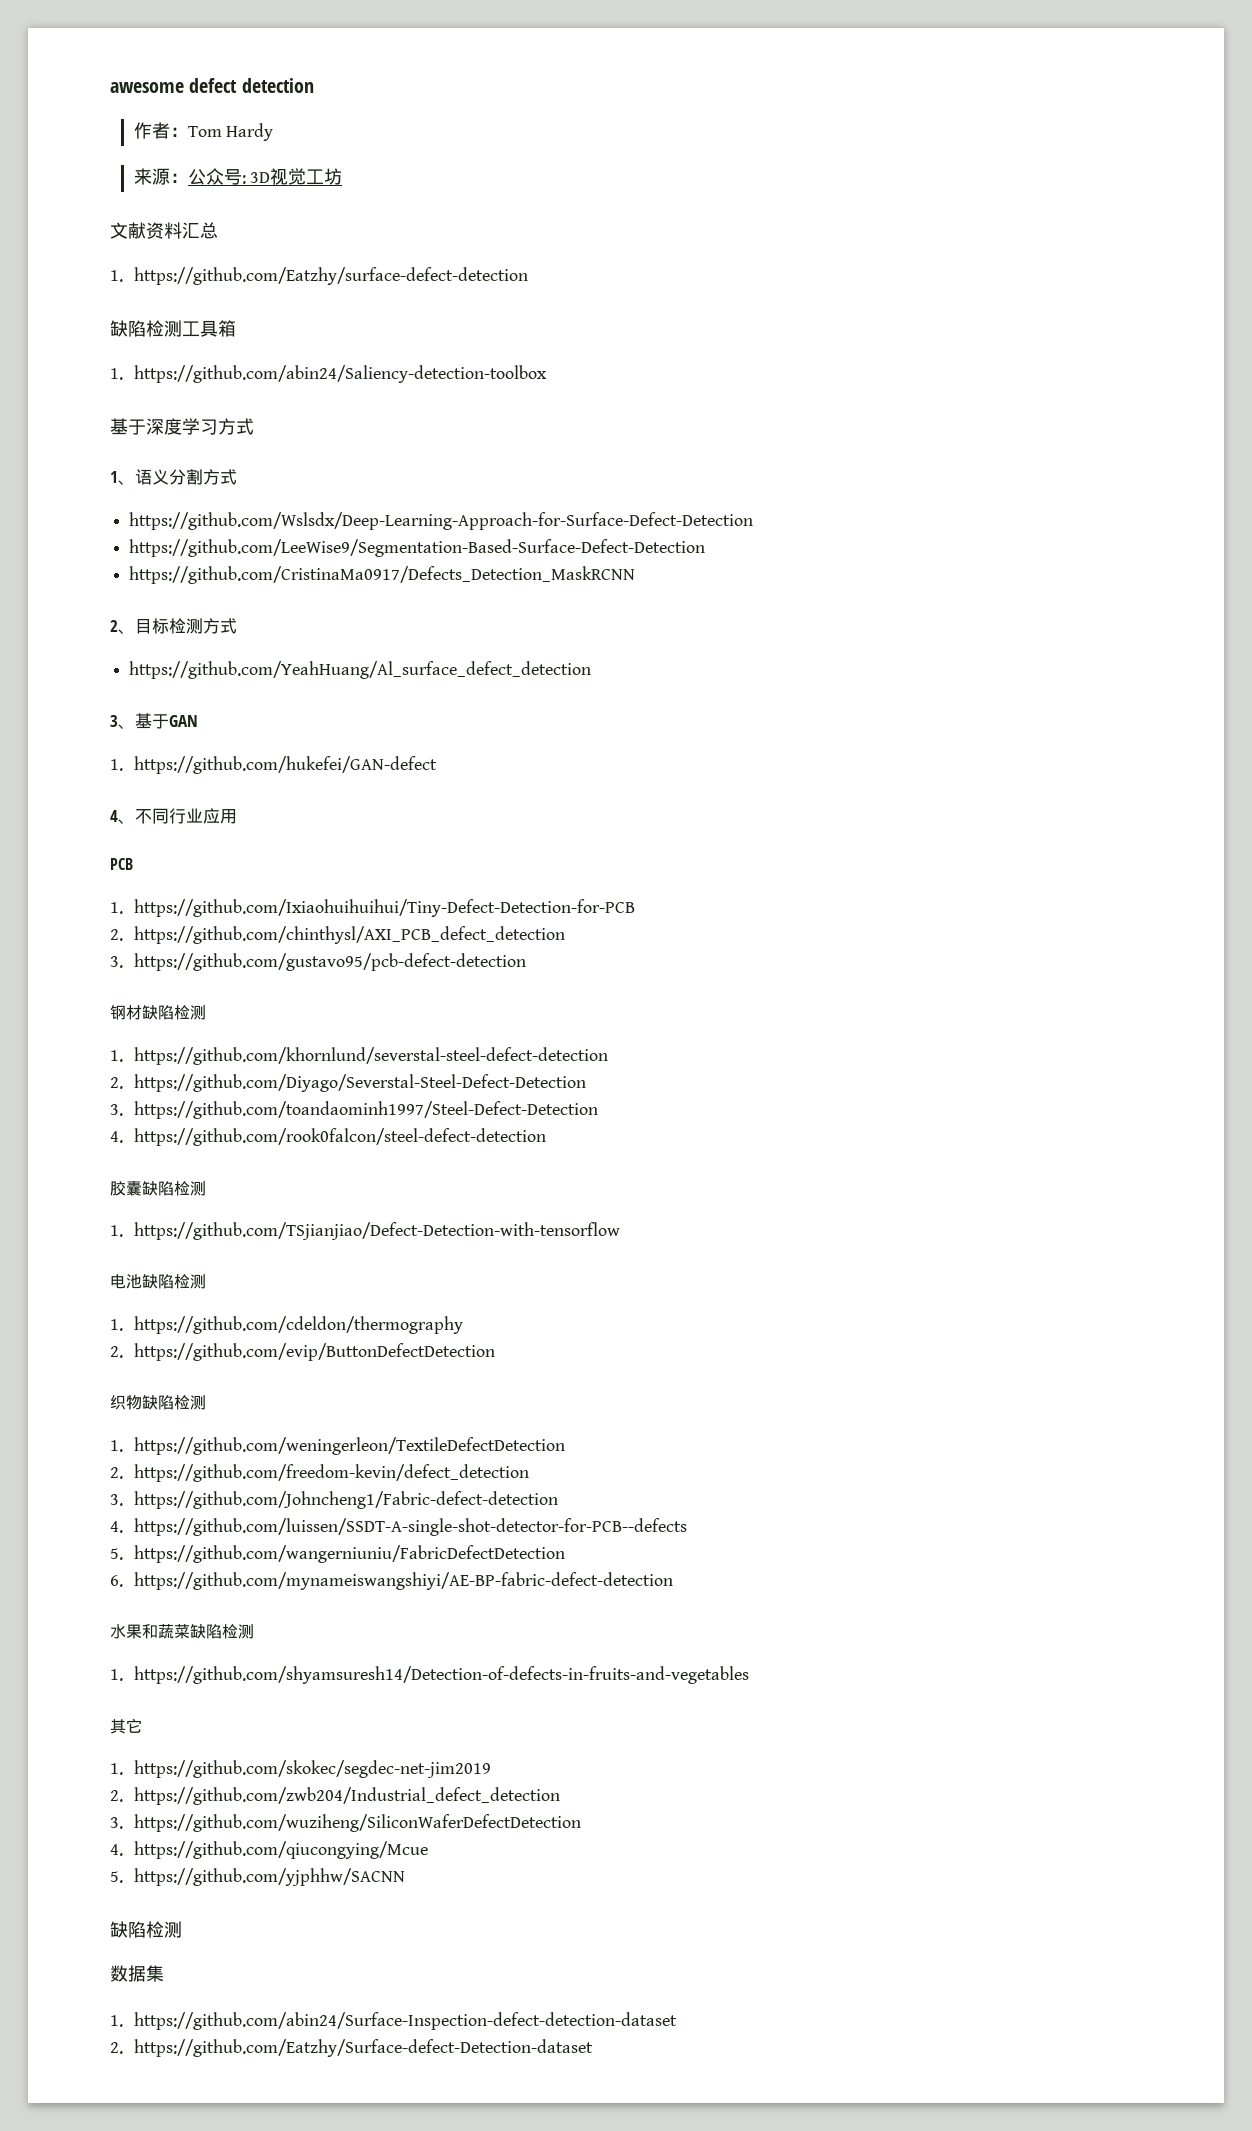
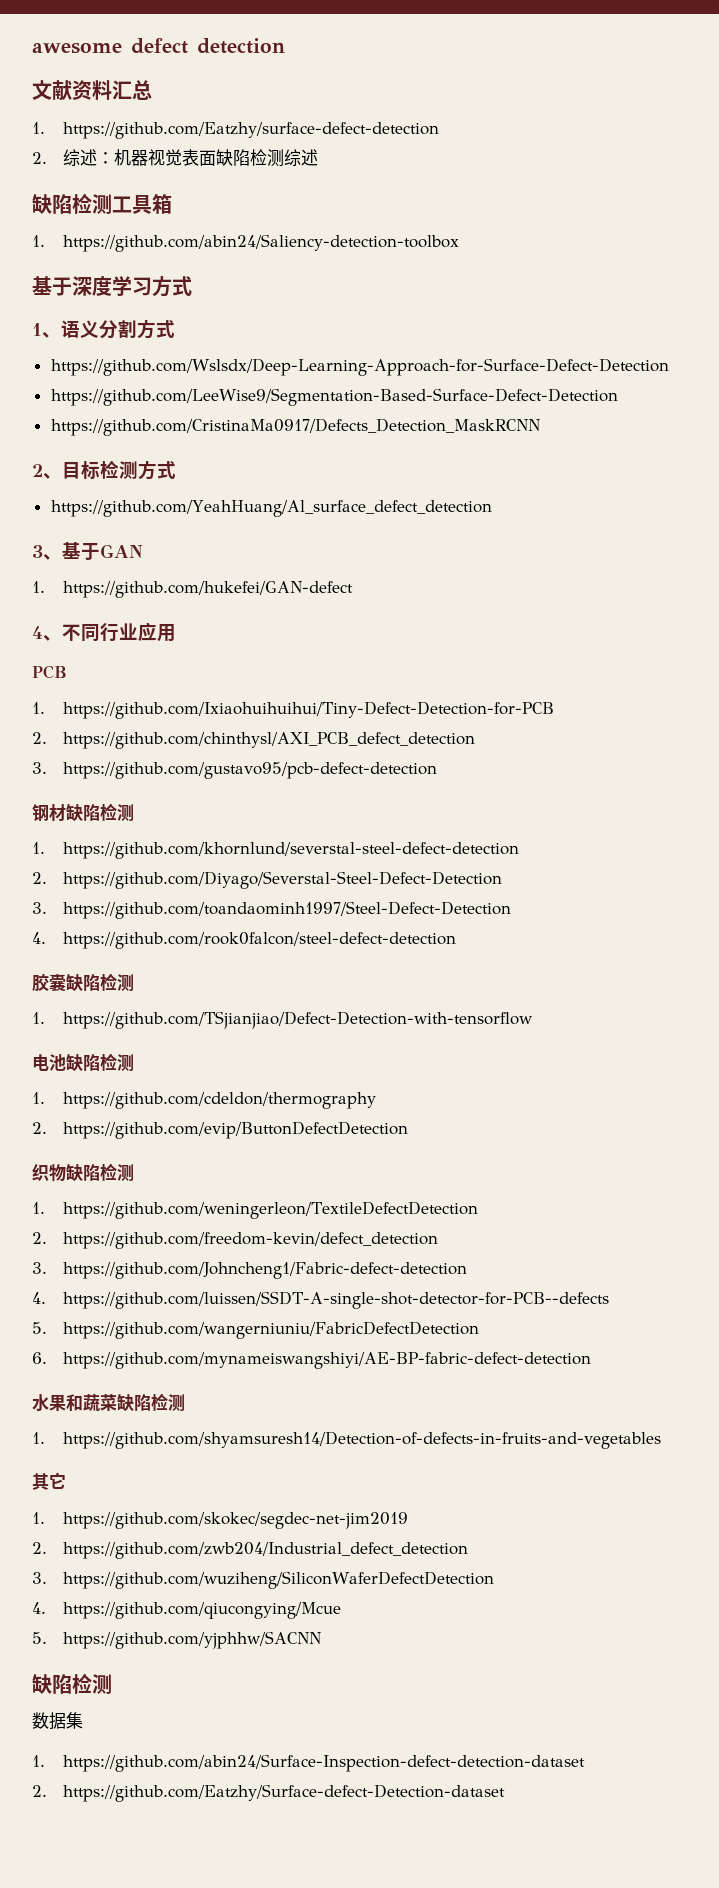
[133,122,274,141] [133,168,343,185] // 作者：Tom Hardy // 来源：公众号: 3D视觉工坊 -> (285, 46) none
(528, 276) none -> [32,149,318,167] // 2.综述：机器视觉表面缺陷检测综述

